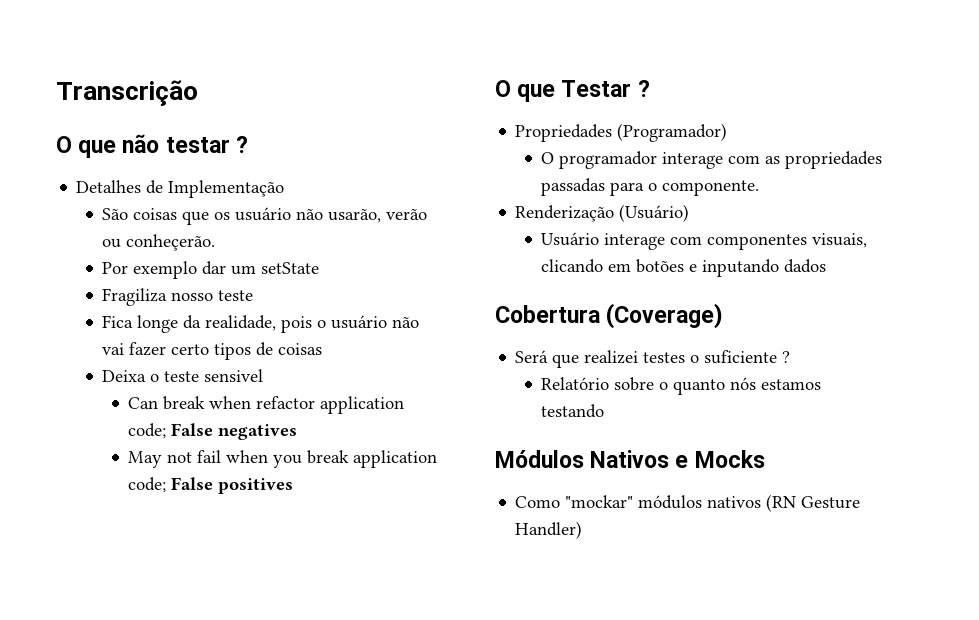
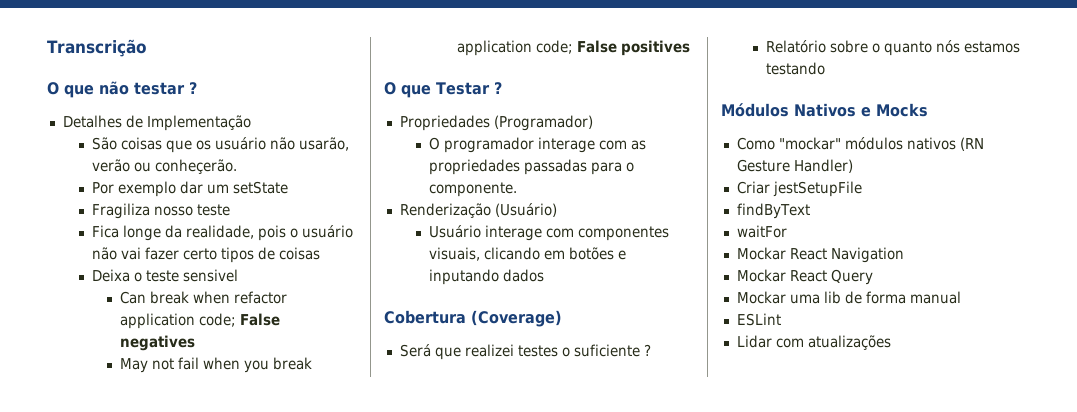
(583, 530) none -> [736,181,862,197] [736,203,810,219] [736,225,787,238] [736,247,904,263] [736,269,873,285] [736,291,961,304] [736,313,781,326] [736,335,891,350] // Criar jestSetupFile // findByText // waitFor // Mockar React Navigation // Mockar React Query // Mockar uma lib de forma manual // ESLint // Lidar com atualizações

